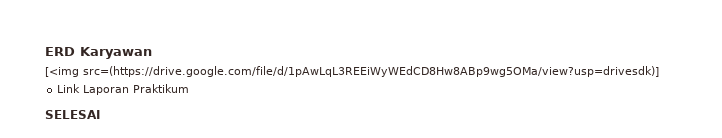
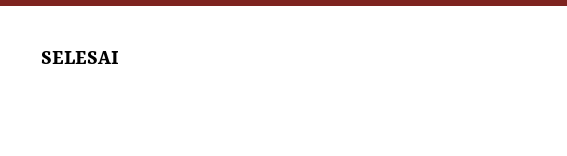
[45,47,152,59] [45,66,659,77] [57,84,190,95] ERD Karyawan // [<img src=(https://drive.google.com/file/d/1pAwLqL3REEiWyWEdCD8Hw8ABp9wg5OMa/view?usp=drivesdk)] // Link Laporan Praktikum // -> (41, 57) none

